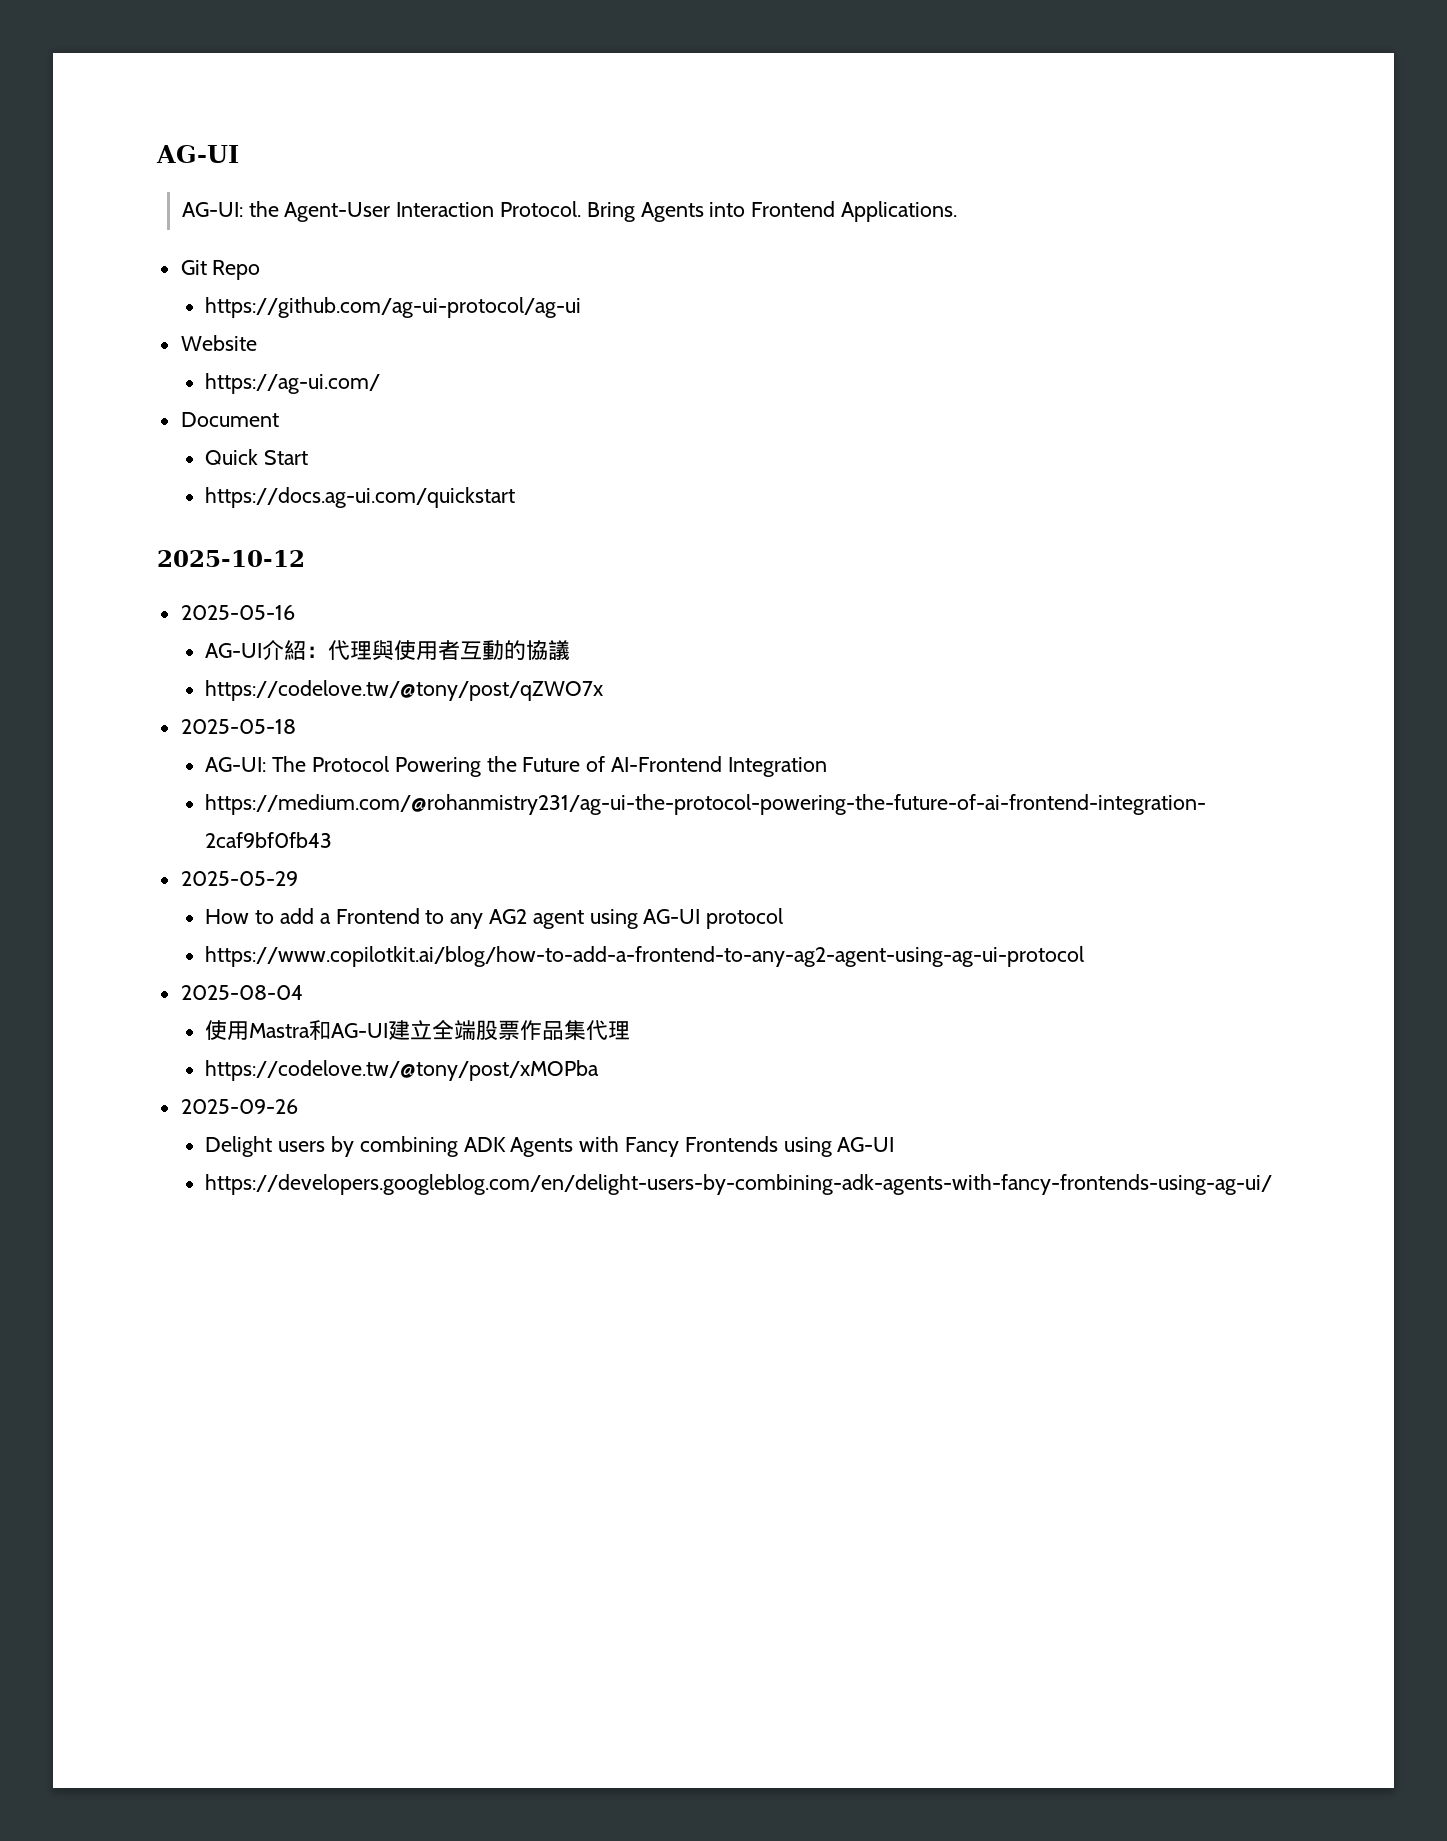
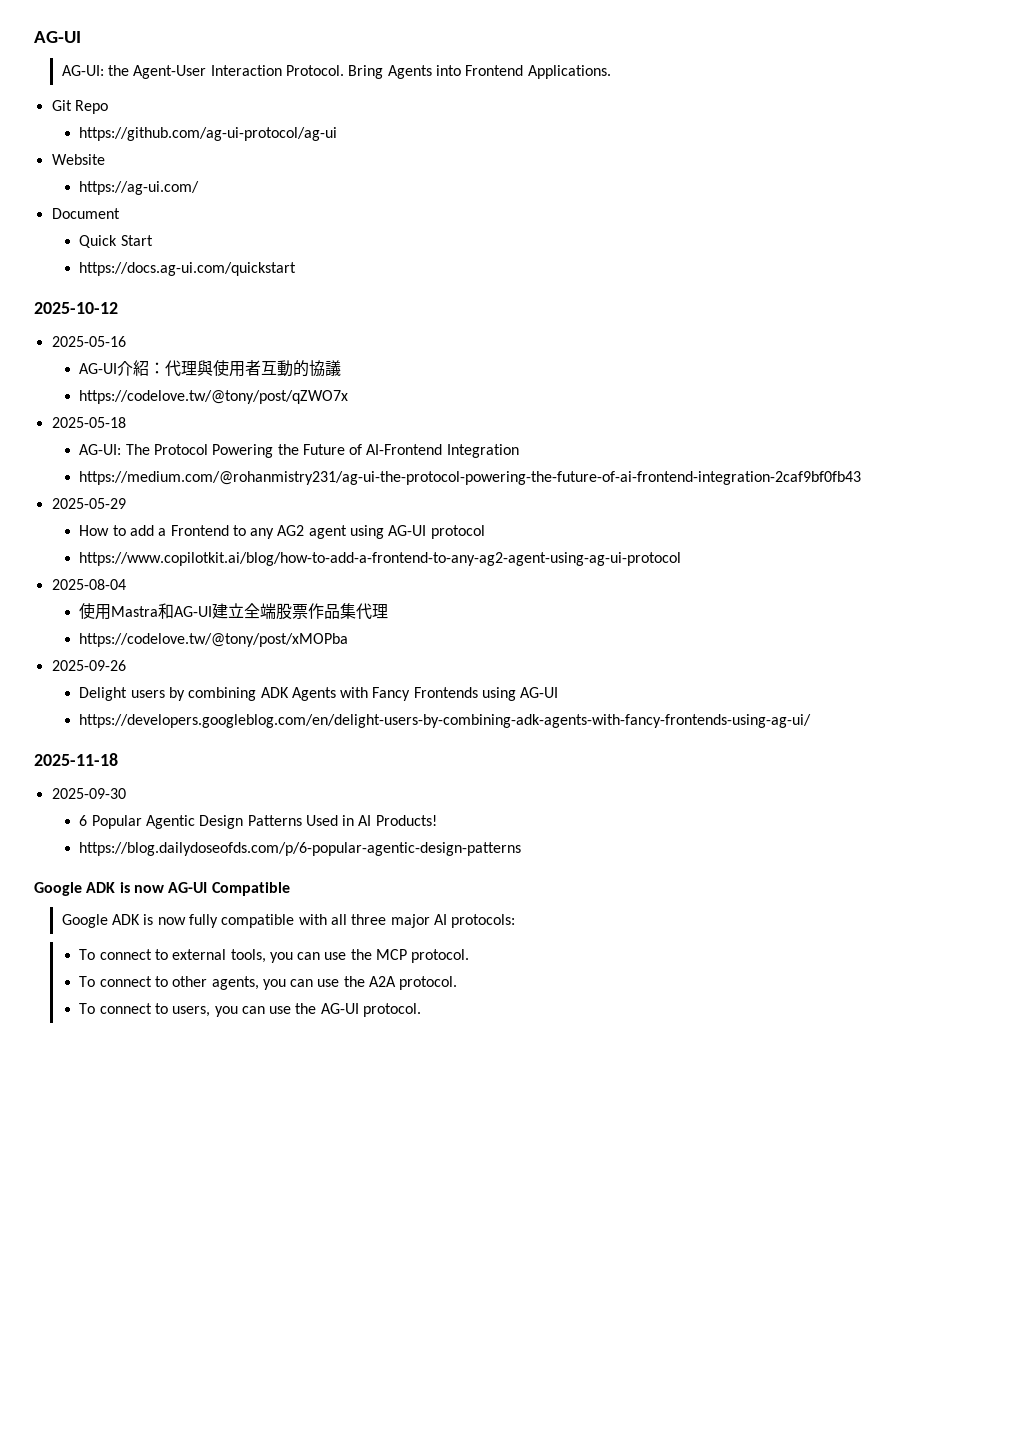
(1273, 1184) none -> [34,753,118,766] [51,788,126,799] [79,815,437,829] [79,842,522,856] [34,882,290,896] [61,914,516,928] [79,949,470,963] [79,976,458,990] [79,1003,422,1017] // 2025-11-18 // 2025-09-30 // 6 Popular Agentic Design Patterns Used in AI Products! // https://blog.dailydoseofds.com/p/6-popular-agentic-design-patterns // Google ADK is now AG-UI Compatible // Google ADK is now fully compatible with all three major AI protocols: // To connect to external tools, you can use the MCP protocol. // To connect to other agents, you can use the A2A protocol. // To connect to users, you can use the AG-UI protocol.

